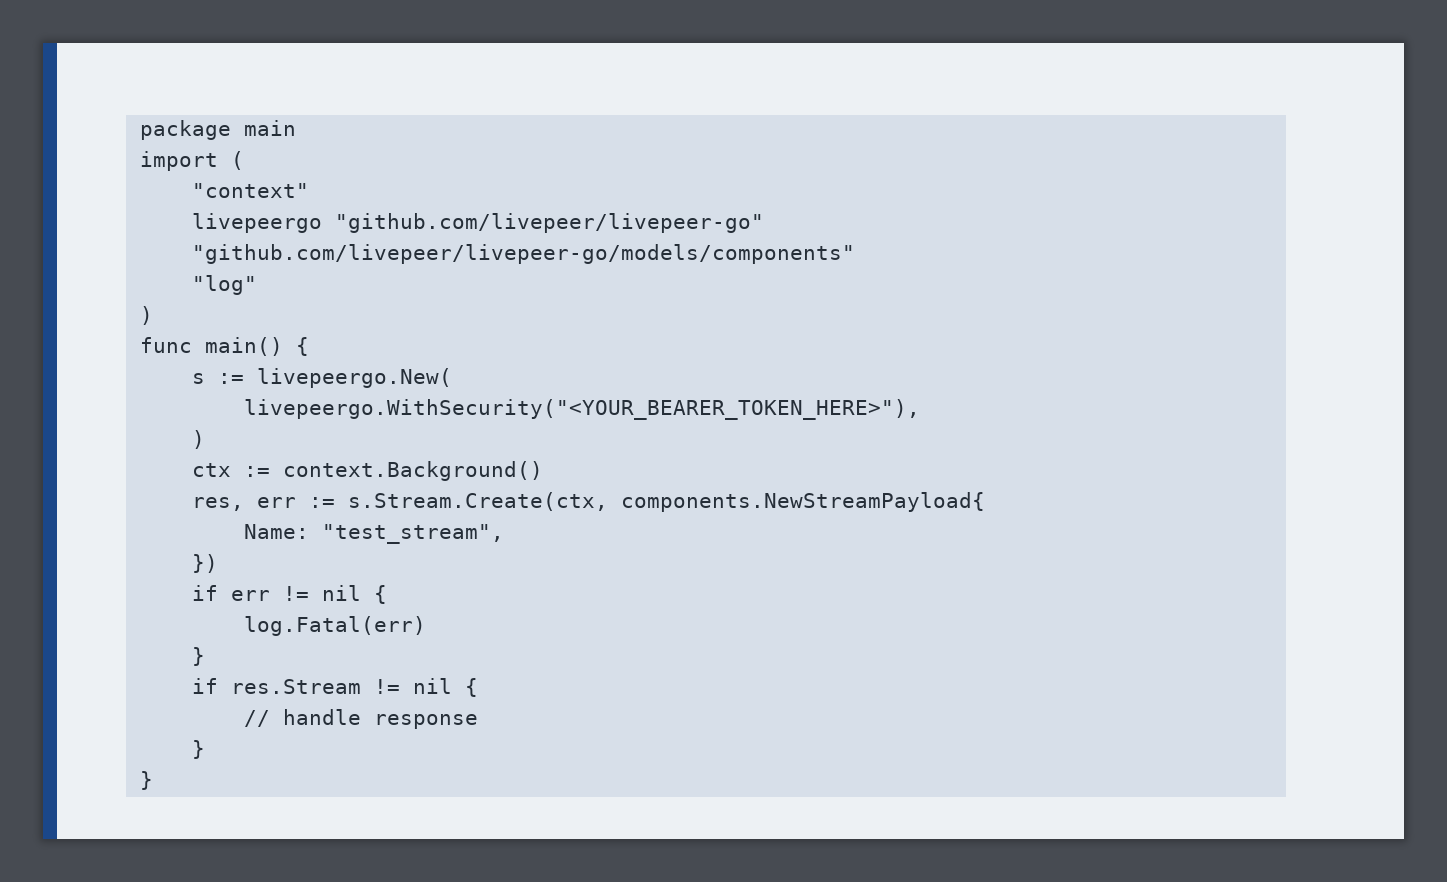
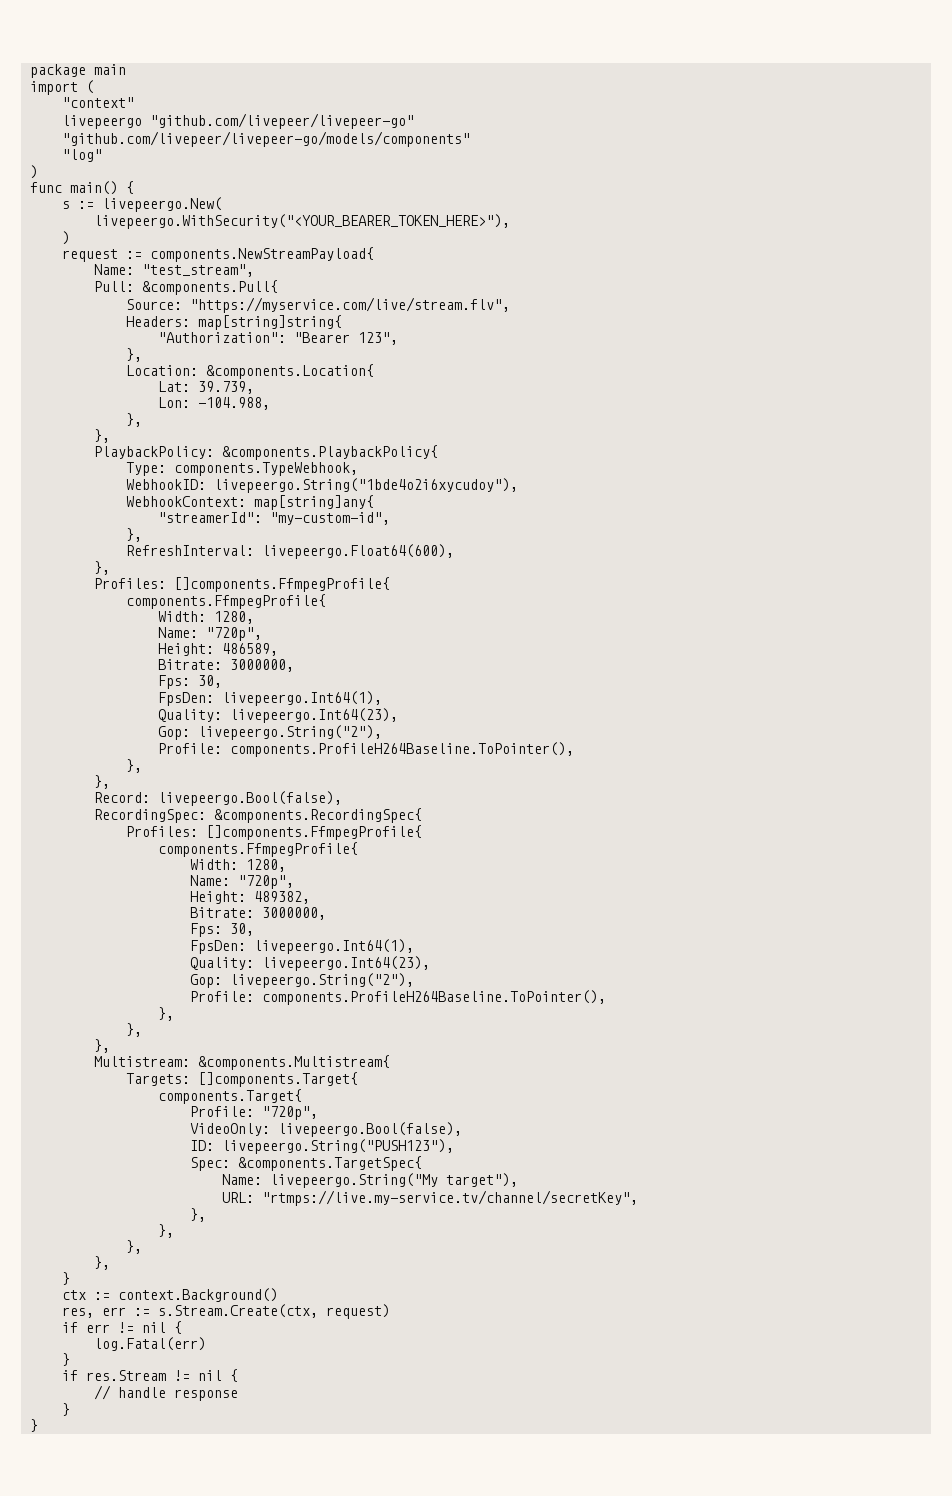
(205, 439) none -> [62,247,375,262] [94,264,255,277] [94,280,279,295] [126,297,511,313] [126,315,343,330] [158,332,399,345] [126,348,143,362] [126,364,375,379] [158,381,255,394] [158,397,271,410] [126,413,143,427] [94,429,111,443] [94,445,439,460] [126,462,359,476] [126,478,519,493] [126,495,375,510] [158,512,391,525] [126,528,143,542] [126,544,455,559] [94,561,111,575] [94,577,391,592] [126,594,327,609] [158,611,255,624] [158,627,263,641] [158,643,279,656] [158,659,295,672] [158,675,223,689] [158,691,383,706] [158,708,399,723] [158,725,383,740] [158,742,575,757] [126,759,143,773] [94,775,111,789] [94,791,343,806] [94,808,423,823] [126,825,423,840] [158,842,359,857] [190,859,287,872] [190,875,295,889] [190,891,311,904] [190,907,327,920] [190,923,255,937] [190,939,415,954] [190,956,431,971] [190,973,415,988] [190,990,607,1005] [158,1007,175,1021] [126,1023,143,1037] [94,1039,111,1053] [94,1055,391,1070] [126,1072,359,1087] [158,1089,303,1104] [190,1106,319,1120] [190,1122,463,1137] [190,1139,455,1154] [190,1156,423,1171] [222,1173,519,1188] [222,1190,639,1206] [190,1208,207,1222] [158,1224,175,1238] [126,1240,143,1254] [94,1256,111,1270] [62,1272,71,1285] // request := components.NewStreamPayload{ // Name: "test_stream", // Pull: &components.Pull{ // Source: "https://myservice.com/live/stream.flv", // Headers: map[string]string{ // "Authorization": "Bearer 123", // }, // Location: &components.Location{ // Lat: 39.739, // Lon: -104.988, // }, // }, // PlaybackPolicy: &components.PlaybackPolicy{ // Type: components.TypeWebhook, // WebhookID: livepeergo.String("1bde4o2i6xycudoy"), // WebhookContext: map[string]any{ // "streamerId": "my-custom-id", // }, // RefreshInterval: livepeergo.Float64(600), // }, // Profiles: []components.FfmpegProfile{ // components.FfmpegProfile{ // Width: 1280, // Name: "720p", // Height: 486589, // Bitrate: 3000000, // Fps: 30, // FpsDen: livepeergo.Int64(1), // Quality: livepeergo.Int64(23), // Gop: livepeergo.String("2"), // Profile: components.ProfileH264Baseline.ToPointer(), // }, // }, // Record: livepeergo.Bool(false), // RecordingSpec: &components.RecordingSpec{ // Profiles: []components.FfmpegProfile{ // components.FfmpegProfile{ // Width: 1280, // Name: "720p", // Height: 489382, // Bitrate: 3000000, // Fps: 30, // FpsDen: livepeergo.Int64(1), // Quality: livepeergo.Int64(23), // Gop: livepeergo.String("2"), // Profile: components.ProfileH264Baseline.ToPointer(), // }, // }, // }, // Multistream: &components.Multistream{ // Targets: []components.Target{ // components.Target{ // Profile: "720p", // VideoOnly: livepeergo.Bool(false), // ID: livepeergo.String("PUSH123"), // Spec: &components.TargetSpec{ // Name: livepeergo.String("My target"), // URL: "rtmps://live.my-service.tv/channel/secretKey", // }, // }, // }, // }, // }
[620,492,985,512] [243,524,504,544] [191,554,218,573] components.NewStreamPayload{ // Name: "test_stream", // }) -> [326,1304,391,1319] request)

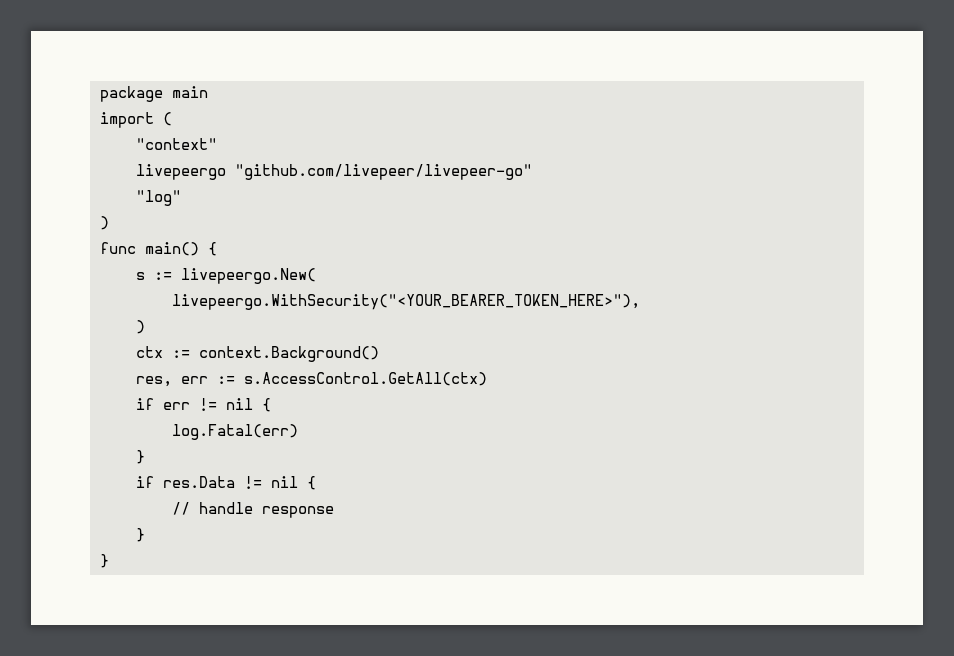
[62,131,471,147] // "github.com/livepeer/livepeer-go/models/components" -> (532, 172) none
[62,247,375,262] [94,264,255,277] [94,280,279,295] [126,297,511,313] [126,315,343,330] [158,332,399,345] [126,348,143,362] [126,364,375,379] [158,381,255,394] [158,397,271,410] [126,413,143,427] [94,429,111,443] [94,445,439,460] [126,462,359,476] [126,478,519,493] [126,495,375,510] [158,512,391,525] [126,528,143,542] [126,544,455,559] [94,561,111,575] [94,577,391,592] [126,594,327,609] [158,611,255,624] [158,627,263,641] [158,643,279,656] [158,659,295,672] [158,675,223,689] [158,691,383,706] [158,708,399,723] [158,725,383,740] [158,742,575,757] [126,759,143,773] [94,775,111,789] [94,791,343,806] [94,808,423,823] [126,825,423,840] [158,842,359,857] [190,859,287,872] [190,875,295,889] [190,891,311,904] [190,907,327,920] [190,923,255,937] [190,939,415,954] [190,956,431,971] [190,973,415,988] [190,990,607,1005] [158,1007,175,1021] [126,1023,143,1037] [94,1039,111,1053] [94,1055,391,1070] [126,1072,359,1087] [158,1089,303,1104] [190,1106,319,1120] [190,1122,463,1137] [190,1139,455,1154] [190,1156,423,1171] [222,1173,519,1188] [222,1190,639,1206] [190,1208,207,1222] [158,1224,175,1238] [126,1240,143,1254] [94,1256,111,1270] [62,1272,71,1285] // request := components.NewStreamPayload{ // Name: "test_stream", // Pull: &components.Pull{ // Source: "https://myservice.com/live/stream.flv", // Headers: map[string]string{ // "Authorization": "Bearer 123", // }, // Location: &components.Location{ // Lat: 39.739, // Lon: -104.988, // }, // }, // PlaybackPolicy: &components.PlaybackPolicy{ // Type: components.TypeWebhook, // WebhookID: livepeergo.String("1bde4o2i6xycudoy"), // WebhookContext: map[string]any{ // "streamerId": "my-custom-id", // }, // RefreshInterval: livepeergo.Float64(600), // }, // Profiles: []components.FfmpegProfile{ // components.FfmpegProfile{ // Width: 1280, // Name: "720p", // Height: 486589, // Bitrate: 3000000, // Fps: 30, // FpsDen: livepeergo.Int64(1), // Quality: livepeergo.Int64(23), // Gop: livepeergo.String("2"), // Profile: components.ProfileH264Baseline.ToPointer(), // }, // }, // Record: livepeergo.Bool(false), // RecordingSpec: &components.RecordingSpec{ // Profiles: []components.FfmpegProfile{ // components.FfmpegProfile{ // Width: 1280, // Name: "720p", // Height: 489382, // Bitrate: 3000000, // Fps: 30, // FpsDen: livepeergo.Int64(1), // Quality: livepeergo.Int64(23), // Gop: livepeergo.String("2"), // Profile: components.ProfileH264Baseline.ToPointer(), // }, // }, // }, // Multistream: &components.Multistream{ // Targets: []components.Target{ // components.Target{ // Profile: "720p", // VideoOnly: livepeergo.Bool(false), // ID: livepeergo.String("PUSH123"), // Spec: &components.TargetSpec{ // Name: livepeergo.String("My target"), // URL: "rtmps://live.my-service.tv/channel/secretKey", // }, // }, // }, // }, // } -> (145, 327) none
[158,1304,391,1319] s.Stream.Create(ctx, request) -> [243,372,487,386] s.AccessControl.GetAll(ctx)
[86,1370,167,1381] res.Stream -> [162,476,235,488] res.Data

